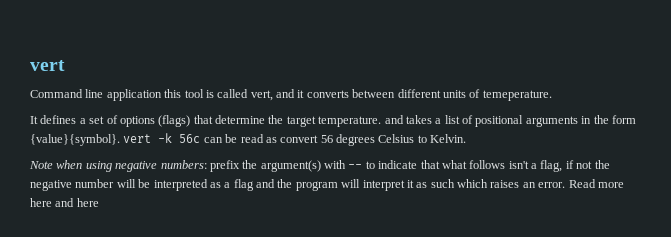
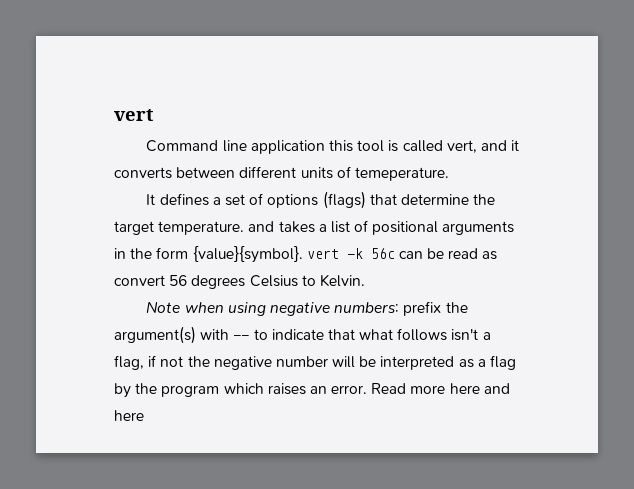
[256,179,275,188] and -> [114,383,131,398] by
[341,179,455,191] will interpret it as such -> (220, 391) none

